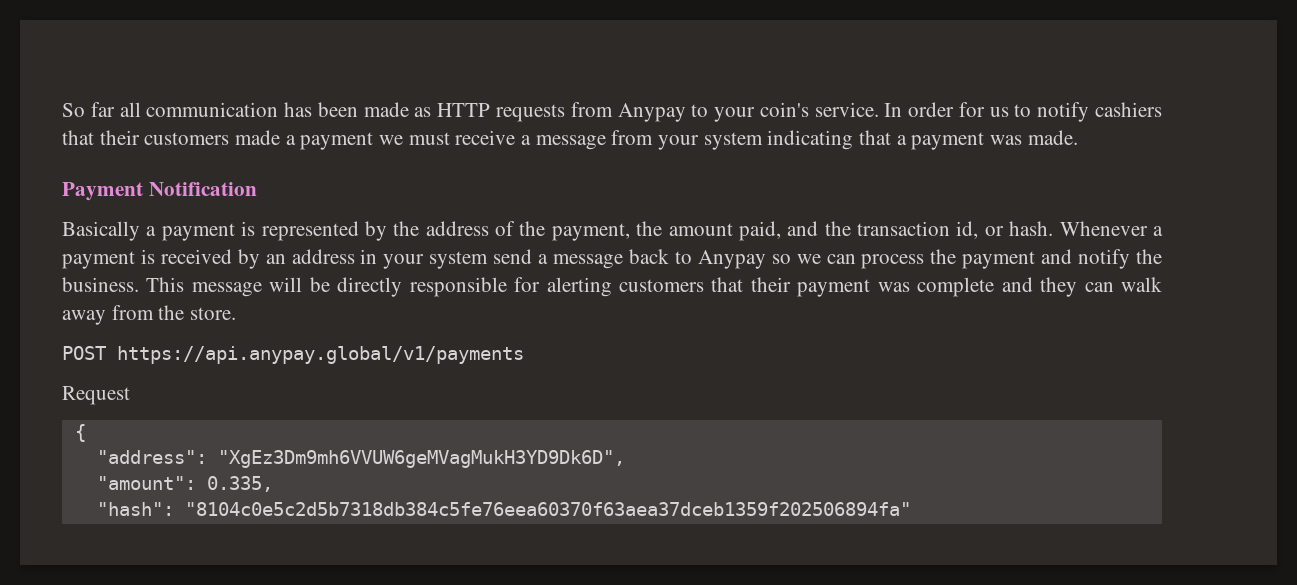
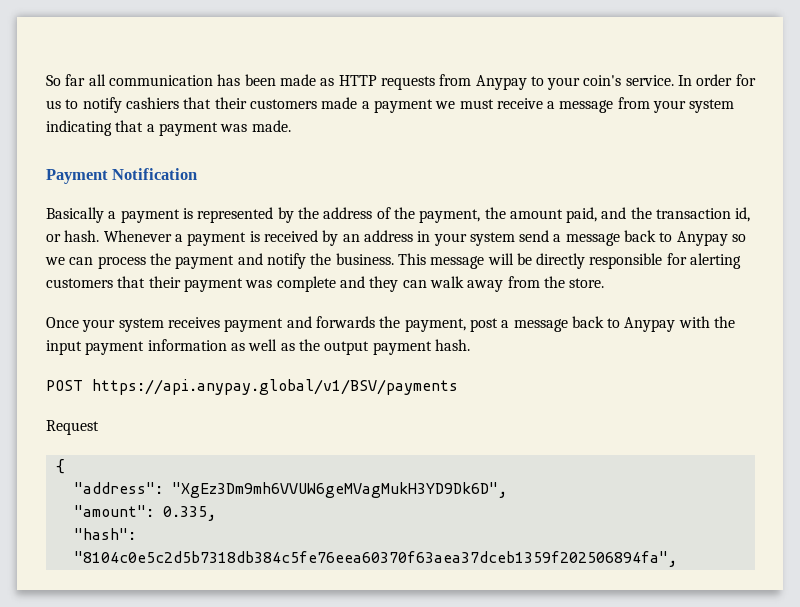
(237, 313) none -> [46,316,736,332] [46,339,470,355] // Once your system receives payment and forwards the payment, post a message back to Anypay with the input payment information as well as the output payment hash.
[117,346,524,364] https://api.anypay.global/v1/payments -> [92,379,458,395] https://api.anypay.global/v1/BSV/payments
[184,502,911,516] "8104c0e5c2d5b7318db384c5fe76eea60370f63aea37dceb1359f202506894fa" -> [73,551,677,567] "8104c0e5c2d5b7318db384c5fe76eea60370f63aea37dceb1359f202506894fa",

